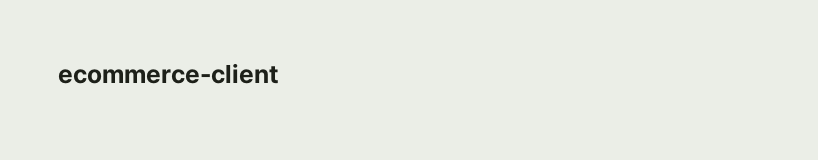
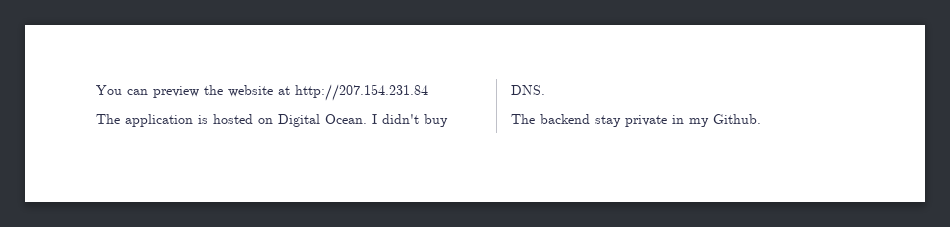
[58,63,278,84] ecommerce-client -> [96,84,428,101] [96,114,448,127] [511,85,545,95] [511,114,761,127] You can preview the website at http://207.154.231.84 // The application is hosted on Digital Ocean. I didn't buy DNS. // The backend stay private in my Github.

